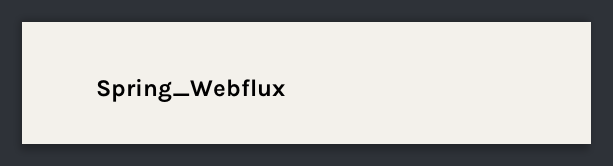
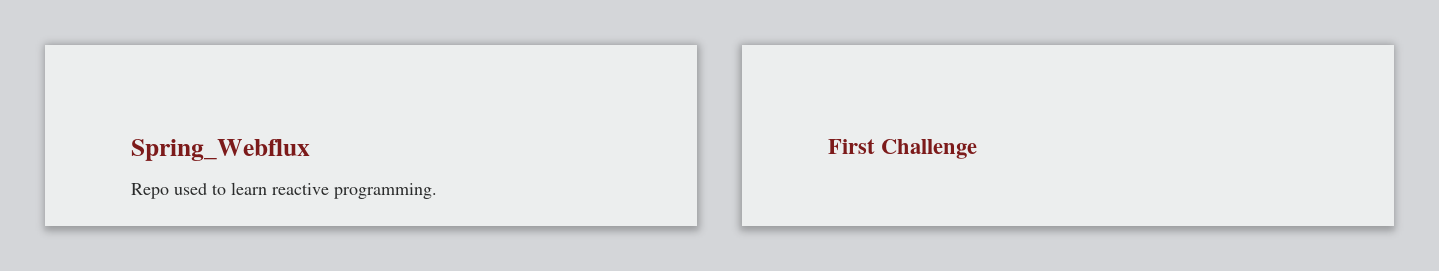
(285, 90) none -> [131,182,437,199] [828,139,978,159] // Repo used to learn reactive programming. // First Challenge

